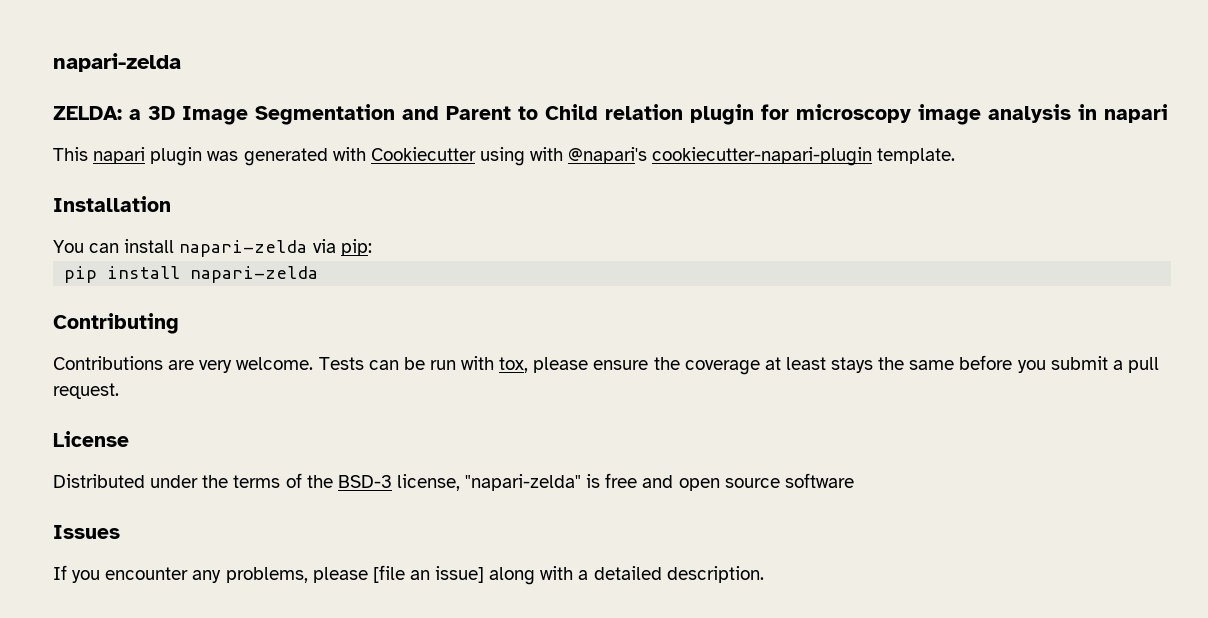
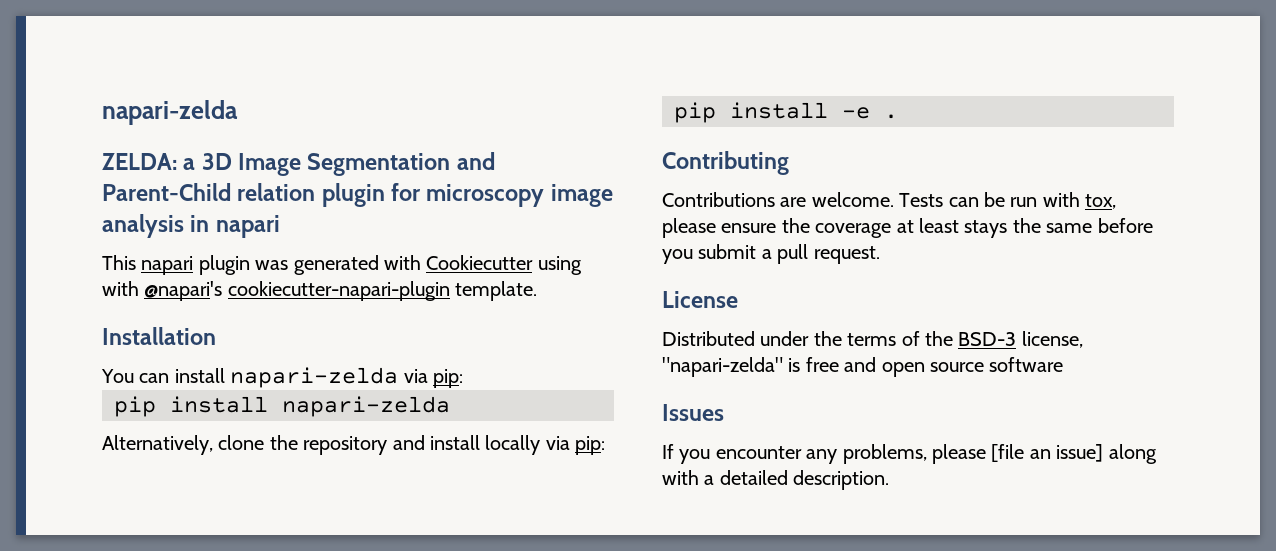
[446,104,598,120] Parent to Child -> [102,183,231,201] Parent-Child
(319, 274) none -> [102,435,606,455] [674,102,898,123] // Alternatively, clone the repository and install locally via pip: // pip install -e .
[199,360,233,373] very -> (807, 202) none

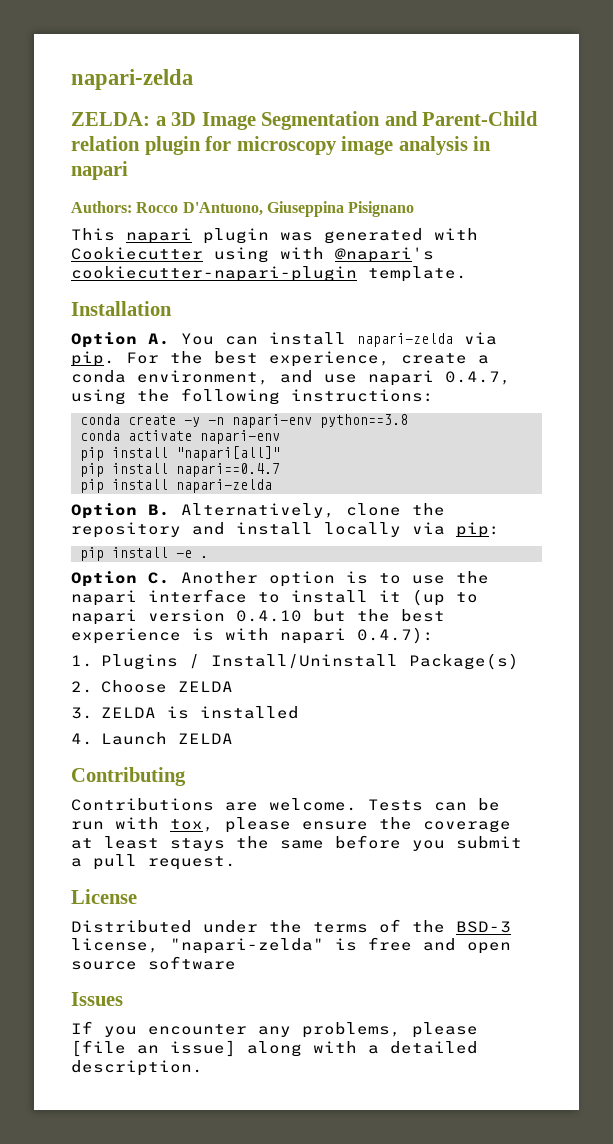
(280, 226) none -> [71,201,415,217] // Authors: Rocco D'Antuono, Giuseppina Pisignano
(216, 336) none -> [71,332,170,348] Option A.
[432,369,463,388] pip: -> [71,351,489,367] [71,370,511,386] [71,388,434,405] [80,414,408,428] [80,430,280,444] [80,446,280,461] [80,463,280,477] pip. For the best experience, create a conda environment, and use napari 0.4.7, using the following instructions: // conda create -y -n napari-env python==3.8 // conda activate napari-env // pip install "napari[all]" // pip install napari==0.4.7
(450, 406) none -> [71,503,170,519] Option B.
(898, 116) none -> [71,571,489,587] [71,589,478,606] [71,609,445,625] [71,627,434,644] [71,653,519,670] [71,680,233,693] [71,706,299,719] [71,732,233,745] // Option C. Another option is to use the napari interface to install it (up to napari version 0.4.10 but the best experience is with napari 0.4.7): // 1. Plugins / Install/Uninstall Package(s) // 2. Choose ZELDA // 3. ZELDA is installed // 4. Launch ZELDA

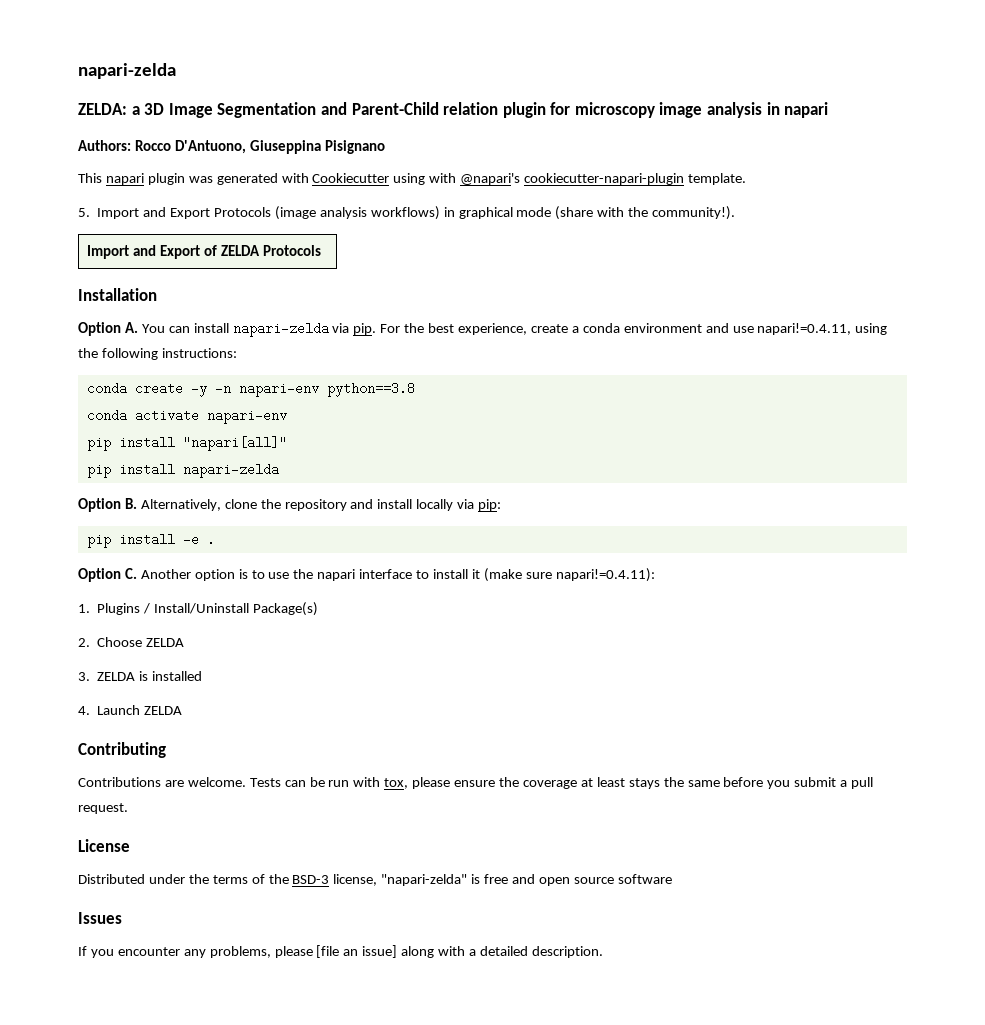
(467, 274) none -> [78,206,736,220] [87,245,321,259] // 5. Import and Export Protocols (image analysis workflows) in graphical mode (share with the community!). // Import and Export of ZELDA Protocols
[137,370,269,385] environment, -> [623,323,702,333] environment
[368,370,511,386] napari 0.4.7, -> [757,323,852,335] napari!=0.4.11,
[80,463,280,477] // pip install napari==0.4.7 -> (287, 443) none
[412,589,478,606] [71,609,445,625] [71,627,434,644] (up to napari version 0.4.10 but the best experience is with napari 0.4.7): -> [483,568,655,582] (make sure napari!=0.4.11):

